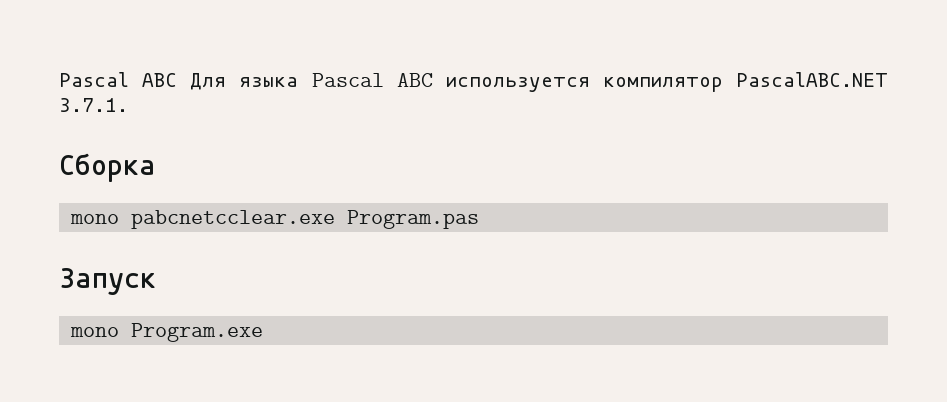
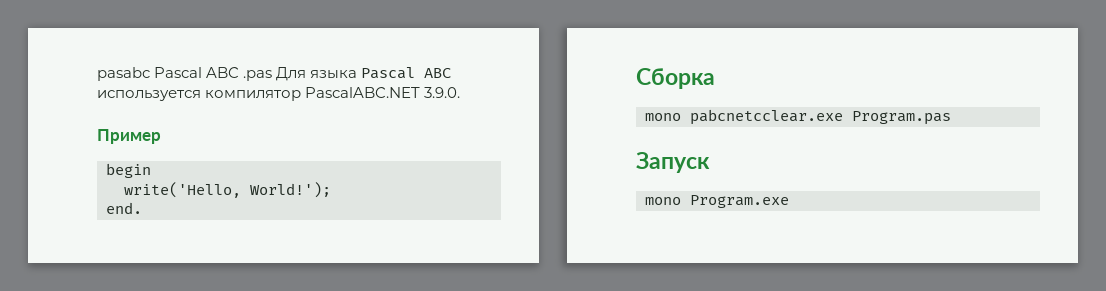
[59,72,178,87] Pascal ABC -> [97,67,273,81] pasabc Pascal ABC .pas
[59,98,128,112] 3.7.1. -> [424,87,461,98] [97,129,161,144] [106,163,151,178] [124,182,331,198] [106,202,142,214] 3.9.0. // Пример // begin // write('Hello, World!'); // end.

